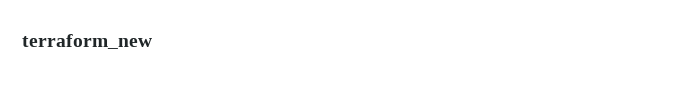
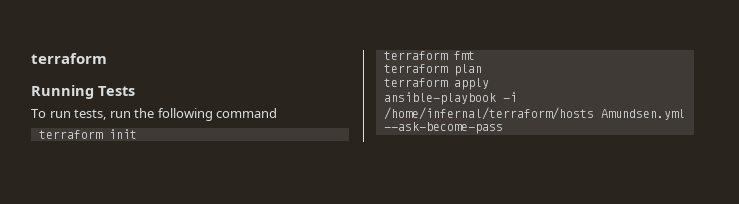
[22,34,152,49] terraform_new -> [31,53,107,64] [31,85,135,99] [31,108,278,121] [38,129,137,139] [383,51,475,60] [383,64,482,76] [383,78,489,90] [383,92,517,105] [383,107,685,120] [383,122,503,134] terraform // Running Tests // To run tests, run the following command // terraform init // terraform fmt // terraform plan // terraform apply // ansible-playbook -i /home/infernal/terraform/hosts Amundsen.yml --ask-become-pass

